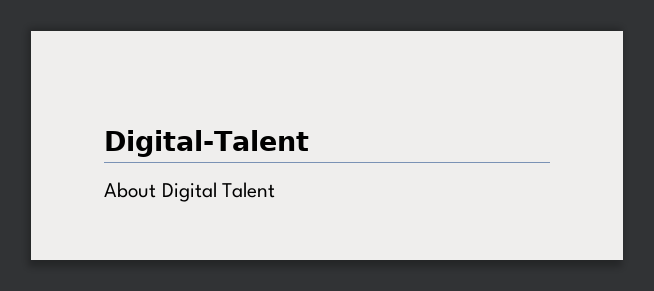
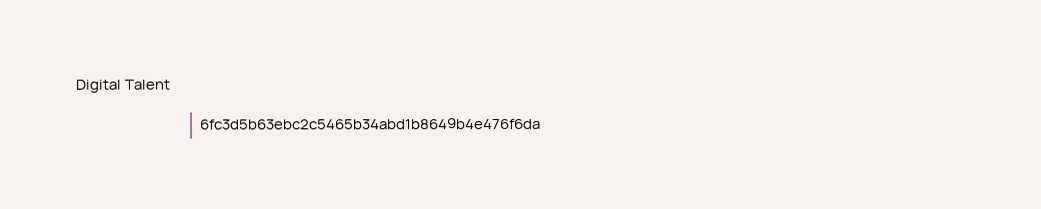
[104,130,309,157] [104,182,156,198] Digital-Talent // About -> (75, 86) none
(276, 190) none -> [200,117,542,130] // 6fc3d5b63ebc2c5465b34abd1b8649b4e476f6da

